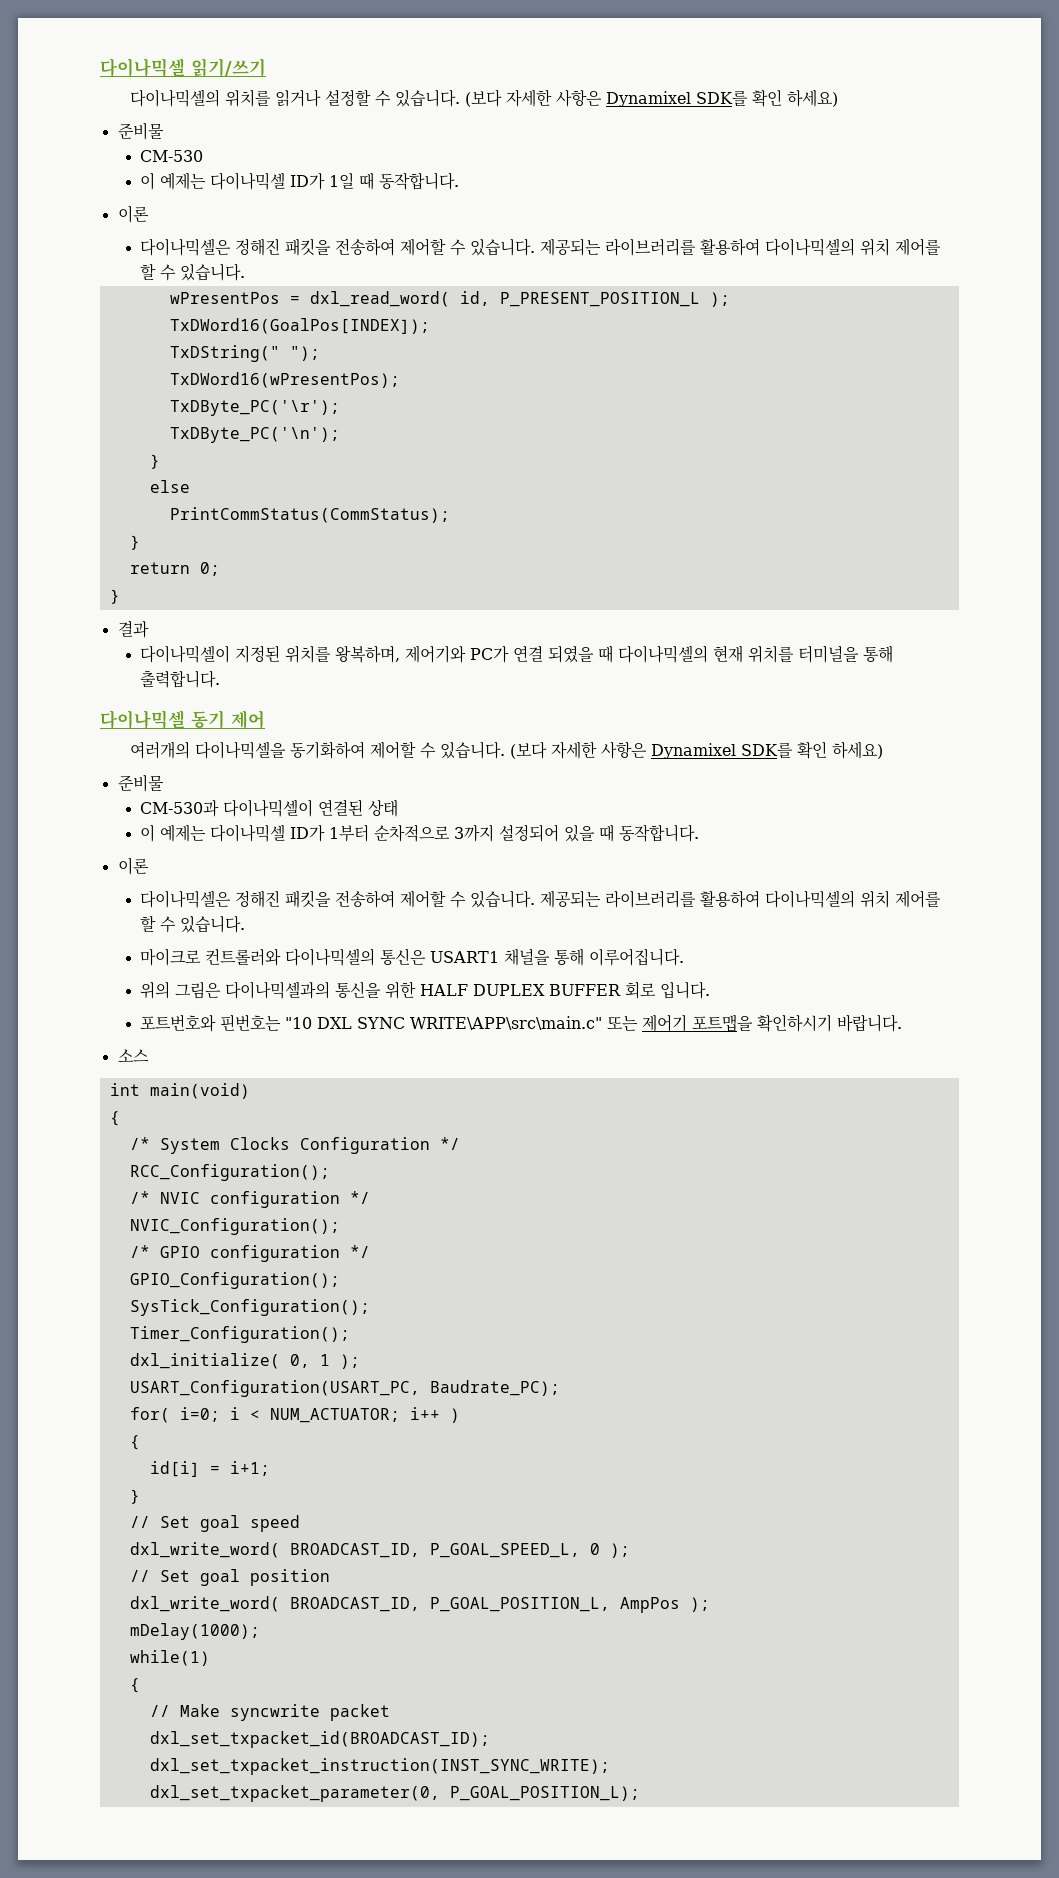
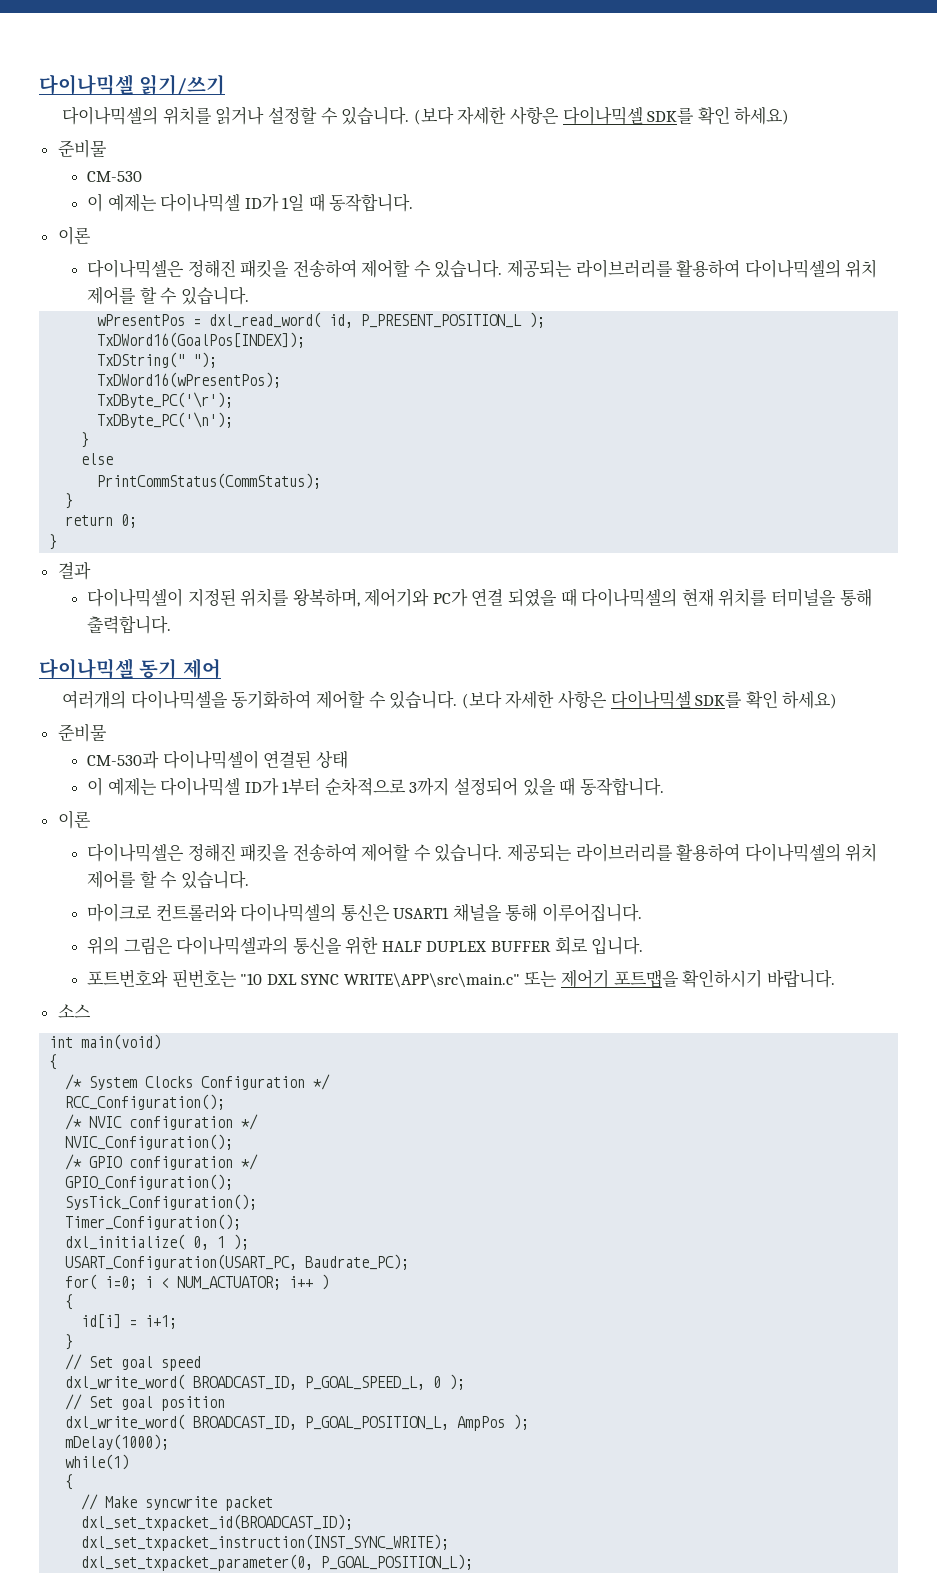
[606,91,692,107] Dynamixel -> [562,106,643,125] 다이나믹셀
[651,743,737,759] Dynamixel -> [610,690,691,709] 다이나믹셀

